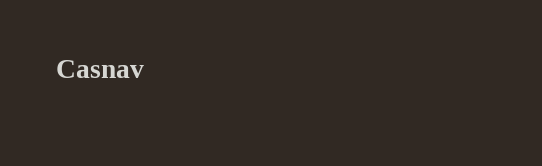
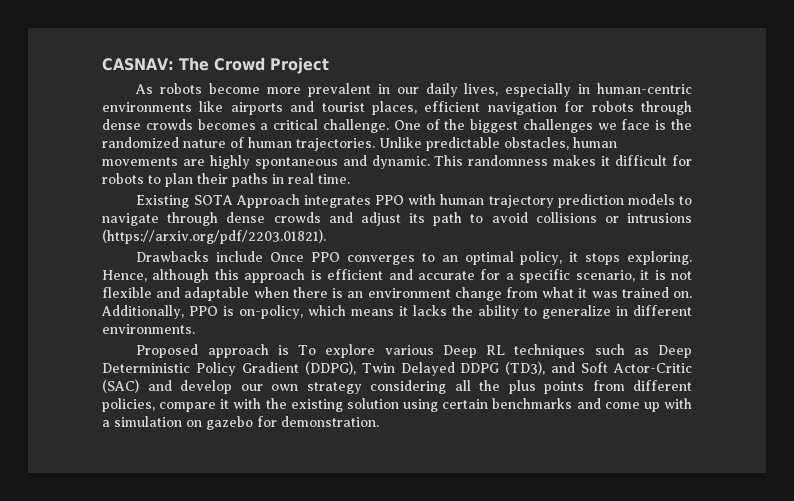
[56,60,144,78] Casnav -> [102,57,329,74] [135,83,692,97] [102,101,692,115] [102,119,693,133] [102,137,617,151] [102,155,693,169] [102,173,350,187] [136,194,692,208] [102,212,693,226] [102,229,326,244] [136,251,692,265] [102,269,693,283] [102,287,692,301] [101,305,692,319] [102,324,195,334] [136,344,692,358] [102,361,692,376] [102,379,692,394] [102,398,692,412] [102,416,379,430] CASNAV: The Crowd Project // As robots become more prevalent in our daily lives, especially in human-centric environments like airports and tourist places, efficient navigation for robots through dense crowds becomes a critical challenge. One of the biggest challenges we face is the randomized nature of human trajectories. Unlike predictable obstacles, human movements are highly spontaneous and dynamic. This randomness makes it difficult for robots to plan their paths in real time. // Existing SOTA Approach integrates PPO with human trajectory prediction models to navigate through dense crowds and adjust its path to avoid collisions or intrusions (https://arxiv.org/pdf/2203.01821). // Drawbacks include Once PPO converges to an optimal policy, it stops exploring. Hence, although this approach is efficient and accurate for a specific scenario, it is not flexible and adaptable when there is an environment change from what it was trained on. Additionally, PPO is on-policy, which means it lacks the ability to generalize in different environments. // Proposed approach is To explore various Deep RL techniques such as Deep Deterministic Policy Gradient (DDPG), Twin Delayed DDPG (TD3), and Soft Actor-Critic (SAC) and develop our own strategy considering all the plus points from different policies, compare it with the existing solution using certain benchmarks and come up with a simulation on gazebo for demonstration.

